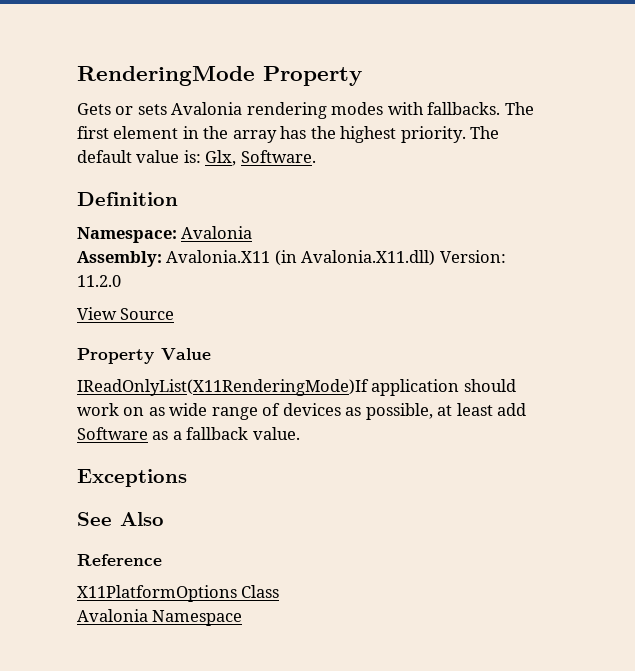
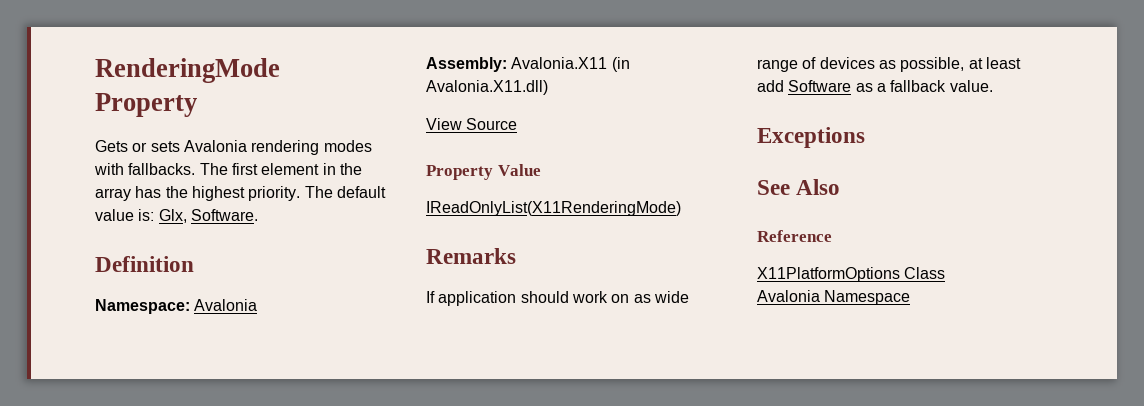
[439,250,506,263] [77,275,121,287] Version: 11.2.0 -> (548, 87) none
[77,379,369,396] IReadOnlyList(X11RenderingMode)If -> [426,201,681,216] [426,248,516,264] [426,291,435,303] IReadOnlyList(X11RenderingMode) // Remarks // If

